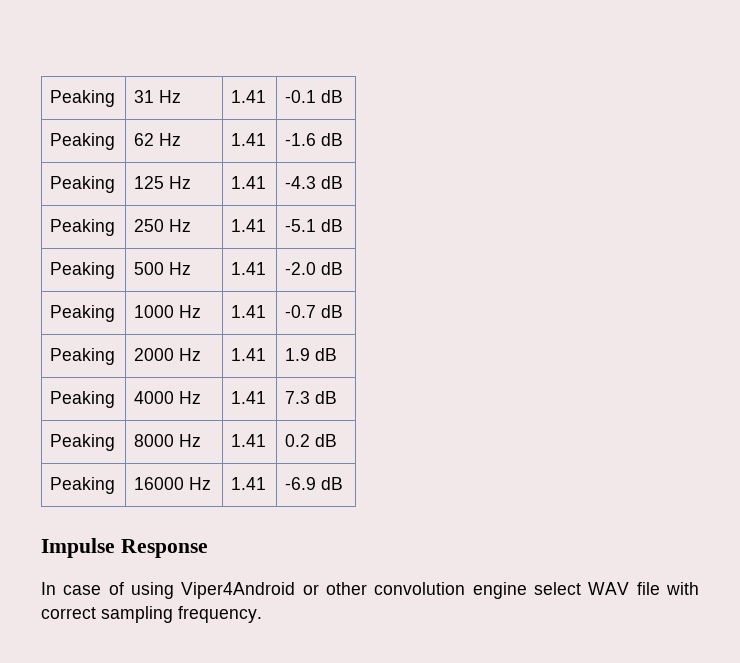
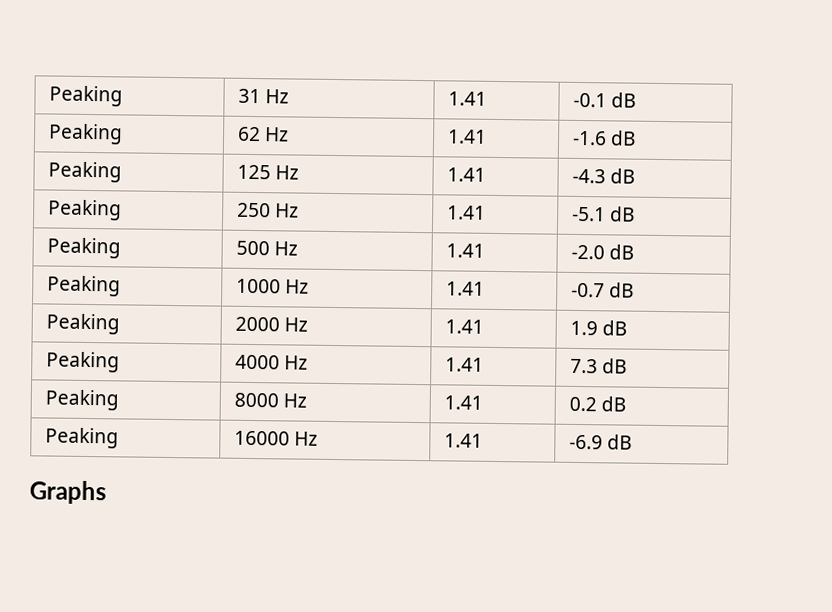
[41,538,208,558] [41,582,700,599] [41,606,262,623] Impulse Response // In case of using Viper4Android or other convolution engine select WAV file with correct sampling frequency. -> [29,480,107,505] Graphs

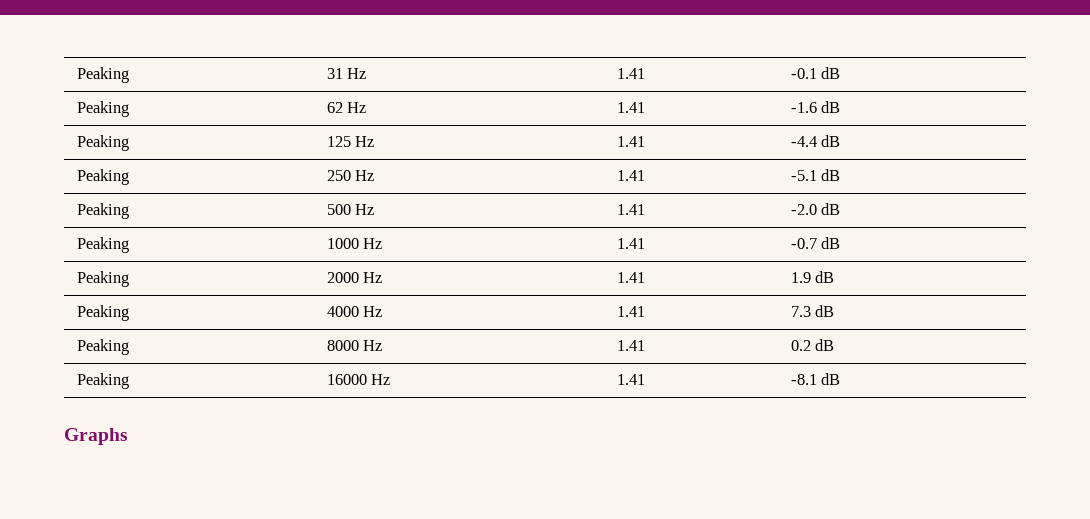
[571,168,606,184] -4.3 -> [790,136,817,147] -4.4
[568,434,603,450] -6.9 -> [790,374,817,385] -8.1

